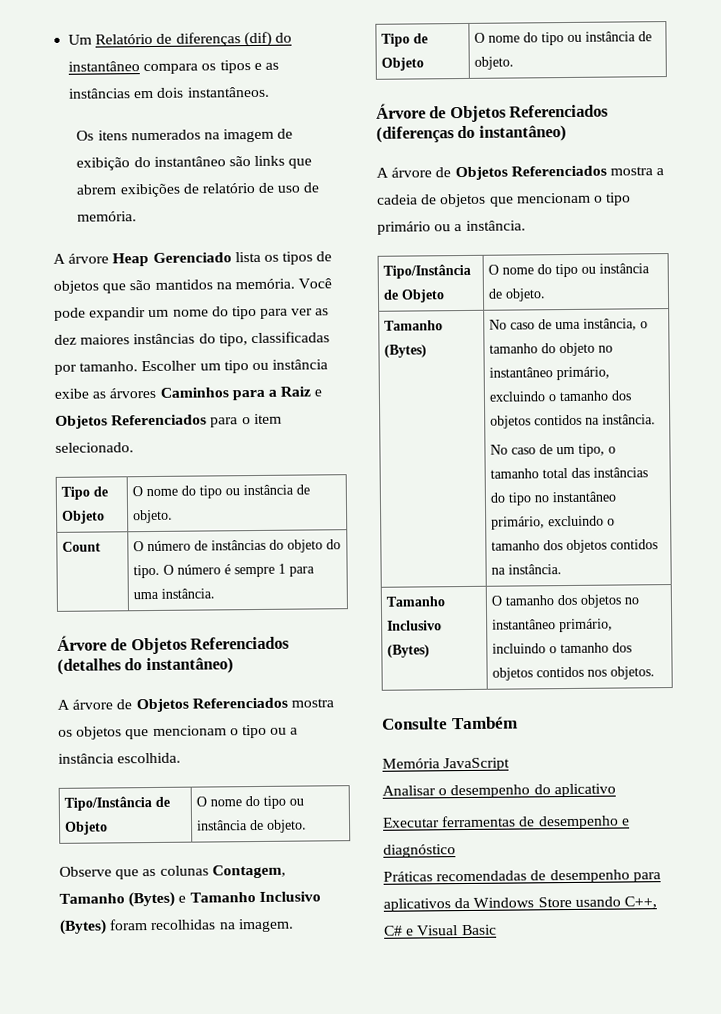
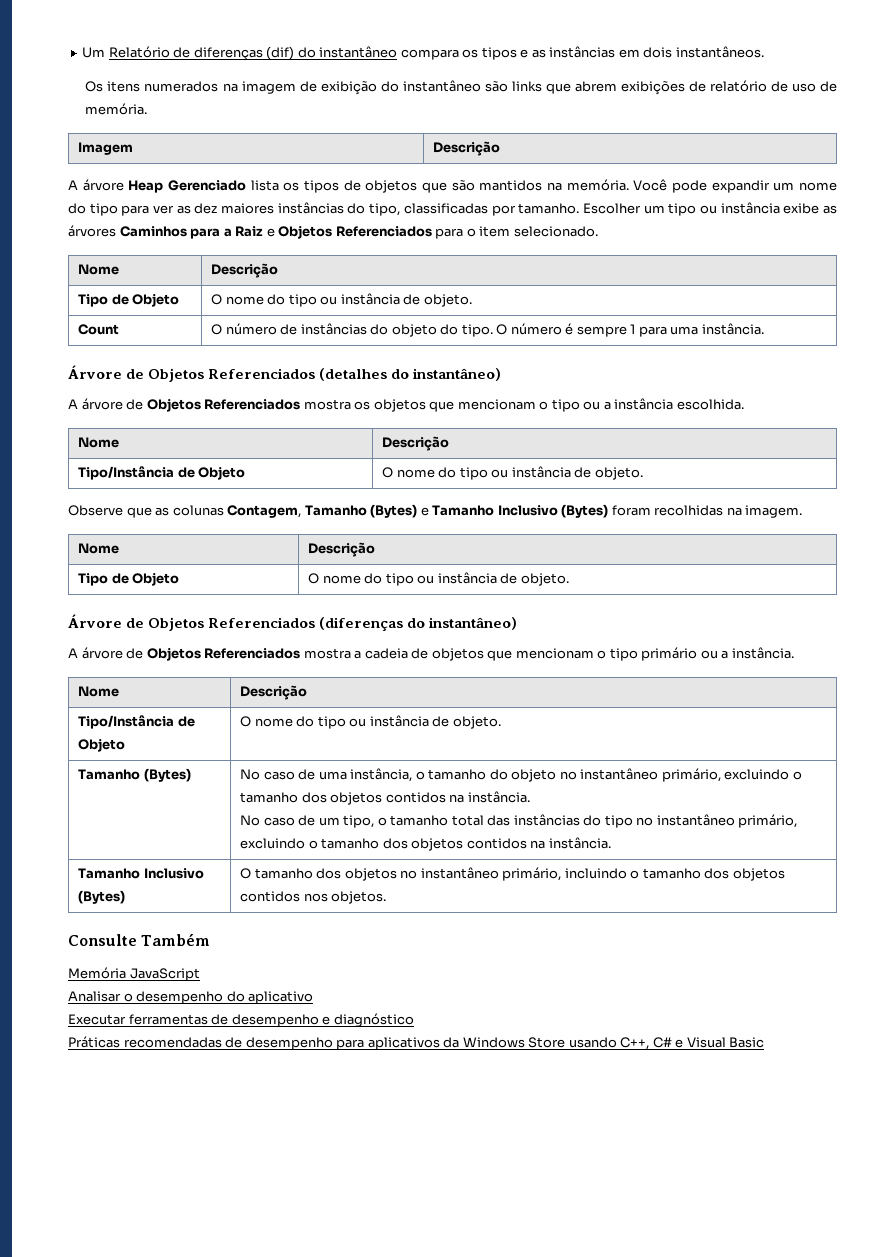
(138, 216) none -> [78,142,134,155] [433,141,501,156] // Imagem | Descrição
(134, 447) none -> [78,264,120,275] [211,263,279,278] // Nome | Descrição
(182, 758) none -> [78,437,120,448] [382,436,450,451] // Nome | Descrição
(294, 925) none -> [78,543,120,554] [308,542,376,557] // Nome | Descrição
(526, 225) none -> [78,686,120,697] [240,685,308,700] // Nome | Descrição

